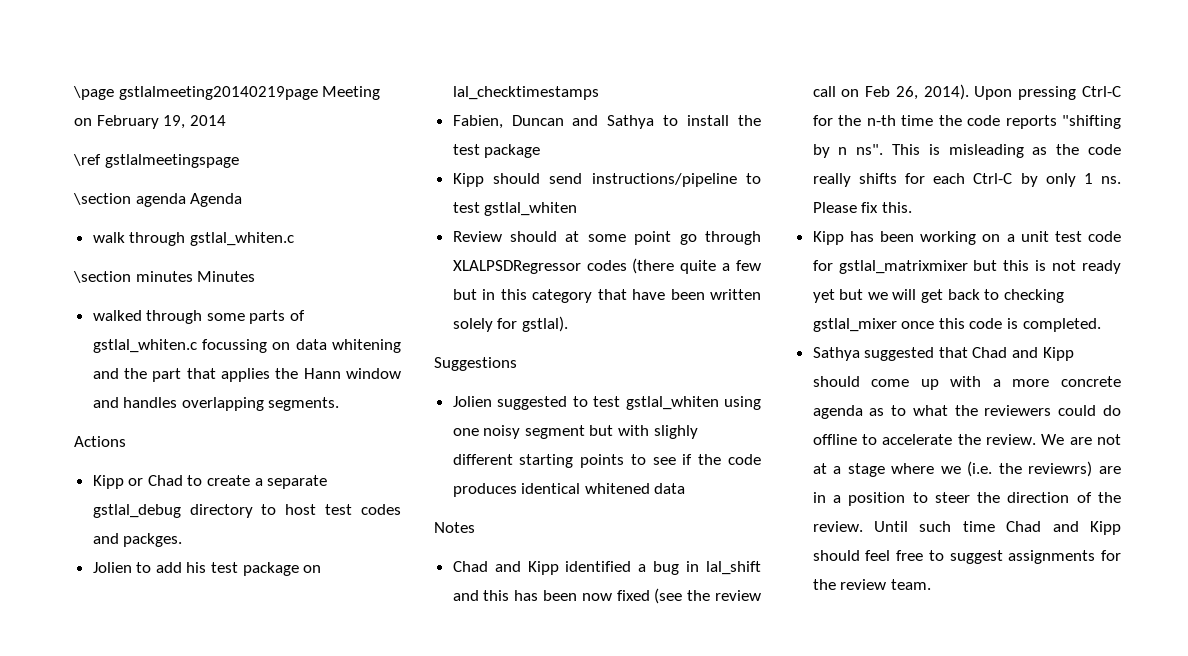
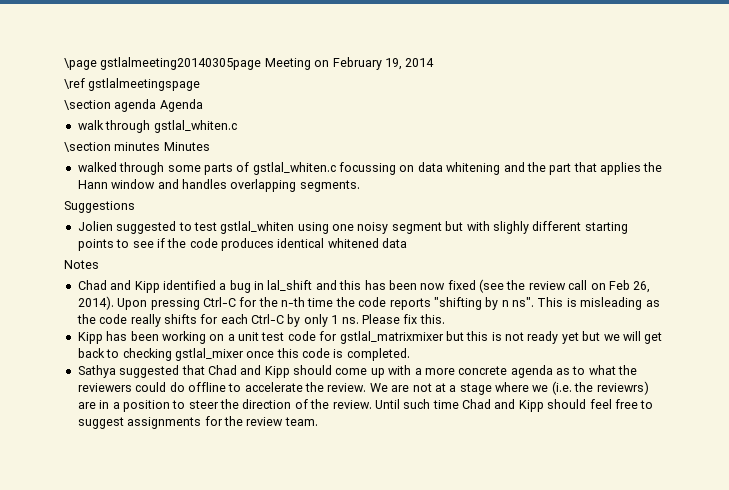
[118,86,318,100] gstlalmeeting20140219page -> [100,57,262,70] gstlalmeeting20140305page
[74,436,126,447] [92,475,328,489] [92,504,402,518] [92,533,183,547] [92,562,322,576] [452,86,599,100] [452,115,761,129] [452,144,541,158] [452,173,761,187] [452,202,578,216] [452,231,761,245] [452,258,761,274] [452,289,761,303] [452,316,568,332] // Actions // Kipp or Chad to create a separate gstlal_debug directory to host test codes and packges. // Jolien to add his test package on lal_checktimestamps // Fabien, Duncan and Sathya to install the test package // Kipp should send instructions/pipeline to test gstlal_whiten // Review should at some point go through XLALPSDRegressor codes (there quite a few but in this category that have been written solely for gstlal). -> (360, 186) none

